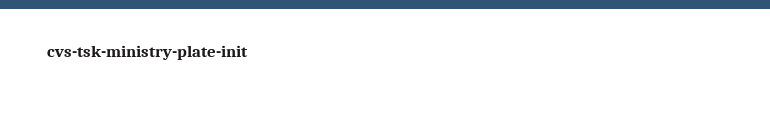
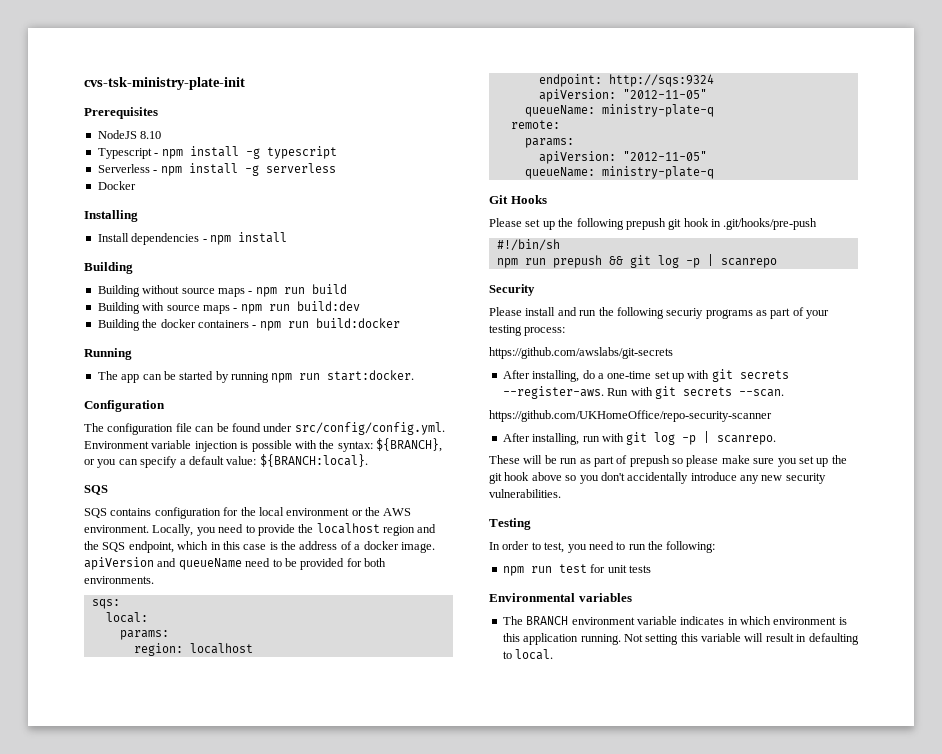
(248, 52) none -> [84,107,158,119] [97,130,162,139] [97,146,337,159] [97,163,336,176] [97,181,136,190] [84,210,138,222] [97,232,287,245] [84,262,133,274] [97,284,347,297] [97,301,360,314] [97,318,400,331] [84,348,132,360] [97,370,415,383] [84,400,165,412] [84,422,445,435] [84,438,442,452] [84,454,368,468] [84,485,108,495] [84,507,412,519] [84,523,437,536] [84,541,435,553] [84,557,386,570] [84,576,154,584] [91,599,120,609] [105,612,148,623] [119,630,169,640] [133,643,253,656] [538,74,714,87] [538,89,707,102] [524,104,714,117] [510,120,560,129] [524,138,574,148] [538,151,707,164] [524,166,714,179] [489,195,547,204] [489,218,818,230] [496,239,560,251] [496,254,777,268] [489,284,535,296] [489,307,830,319] [489,325,566,336] [489,347,673,359] [502,369,789,382] [502,386,784,399] [489,410,772,422] [502,431,777,445] [489,455,847,467] [489,472,826,484] [489,489,561,498] [489,518,531,530] [489,541,716,553] [502,564,651,576] [489,593,632,602] [502,616,847,625] [502,633,859,645] [502,649,554,660] // Prerequisites // NodeJS 8.10 // Typescript - npm install -g typescript // Serverless - npm install -g serverless // Docker // Installing // Install dependencies - npm install // Building // Building without source maps - npm run build // Building with source maps - npm run build:dev // Building the docker containers - npm run build:docker // Running // The app can be started by running npm run start:docker. // Configuration // The configuration file can be found under src/config/config.yml. Environment variable injection is possible with the syntax: ${BRANCH}, or you can specify a default value: ${BRANCH:local}. // SQS // SQS contains configuration for the local environment or the AWS environment. Locally, you need to provide the localhost region and the SQS endpoint, which in this case is the address of a docker image. apiVersion and queueName need to be provided for both environments. // sqs: // local: // params: // region: localhost // endpoint: http://sqs:9324 // apiVersion: "2012-11-05" // queueName: ministry-plate-q // remote: // params: // apiVersion: "2012-11-05" // queueName: ministry-plate-q // Git Hooks // Please set up the following prepush git hook in .git/hooks/pre-push // #!/bin/sh // npm run prepush && git log -p | scanrepo // Security // Please install and run the following securiy programs as part of your testing process: // https://github.com/awslabs/git-secrets // After installing, do a one-time set up with git secrets --register-aws. Run with git secrets --scan. // https://github.com/UKHomeOffice/repo-security-scanner // After installing, run with git log -p | scanrepo. // These will be run as part of prepush so please make sure you set up the git hook above so you don't accidentally introduce any new security vulnerabilities. // Testing // In order to test, you need to run the following: // npm run test for unit tests // Environmental variables // The BRANCH environment variable indicates in which environment is this application running. Not setting this variable will result in defaulting to local.

